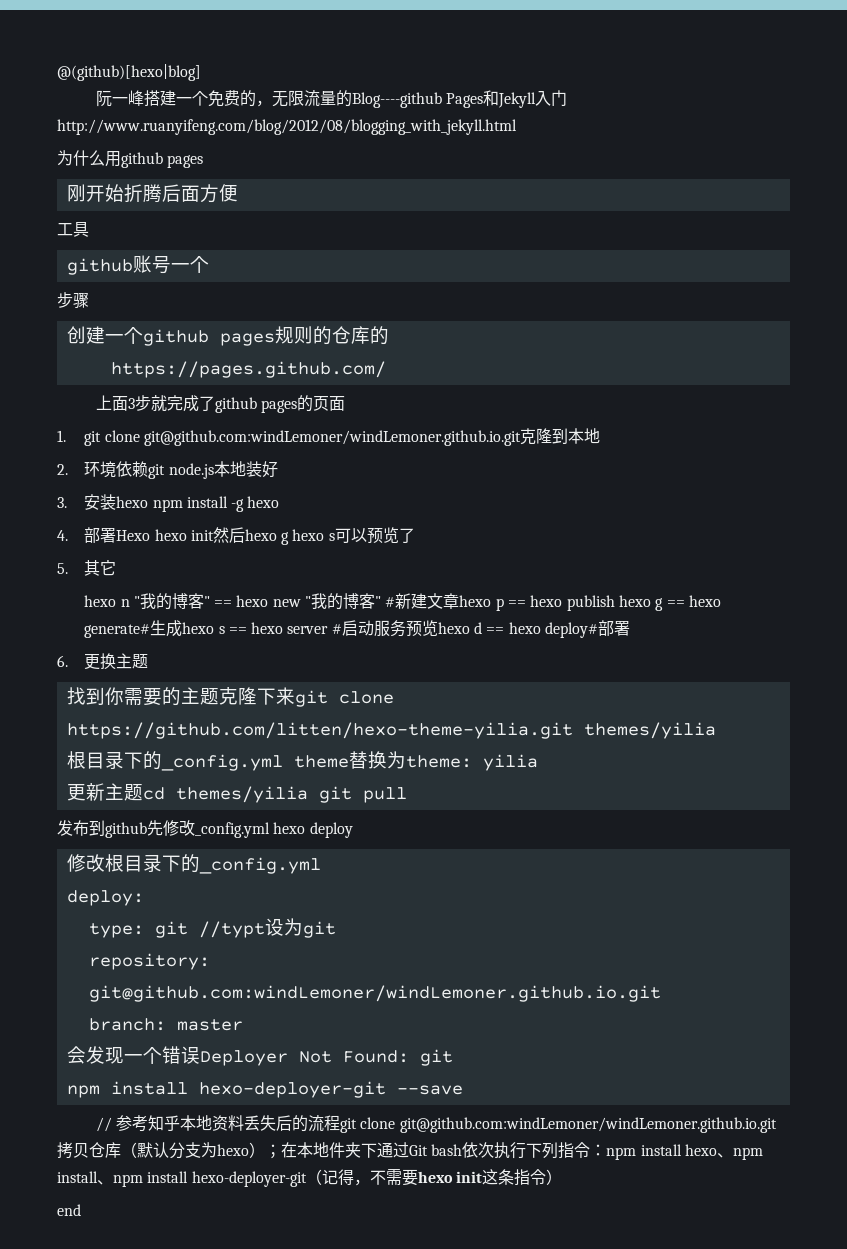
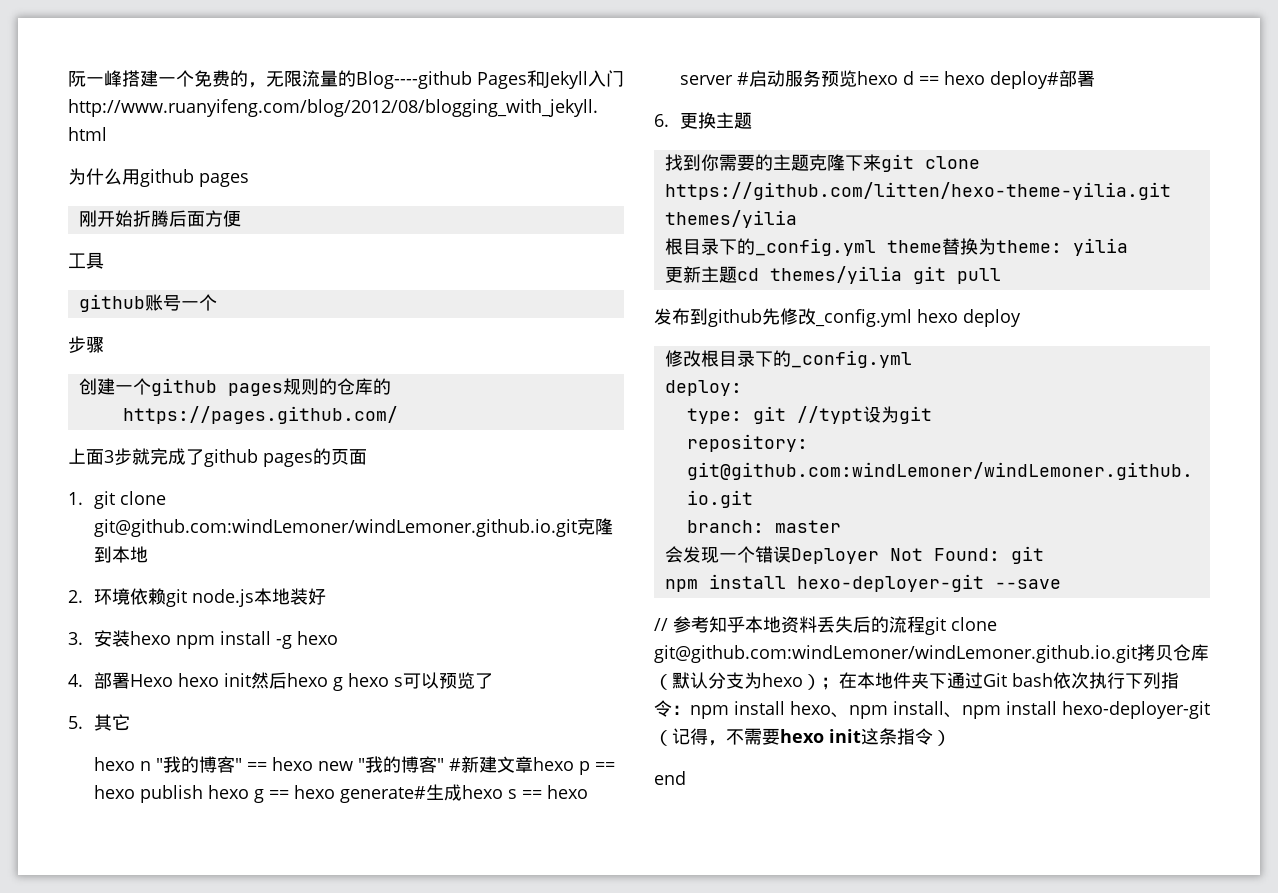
[57,64,201,81] @(github)[hexo|blog] // -> (68, 79) none

